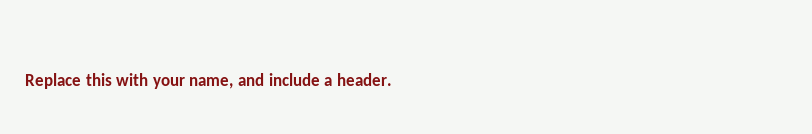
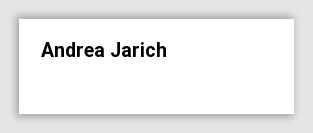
[25,73,392,89] Replace this with your name, and include a header. -> [41,42,168,57] Andrea Jarich

